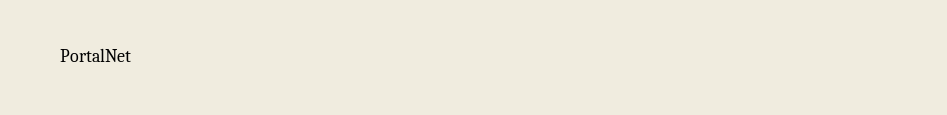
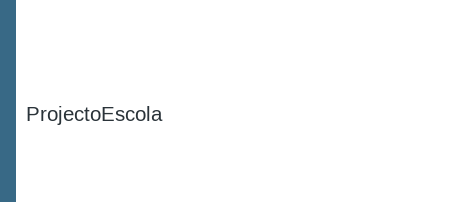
[60,48,131,62] PortalNet -> [26,106,163,125] ProjectoEscola

